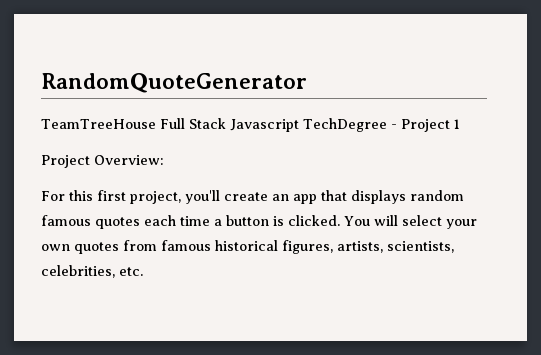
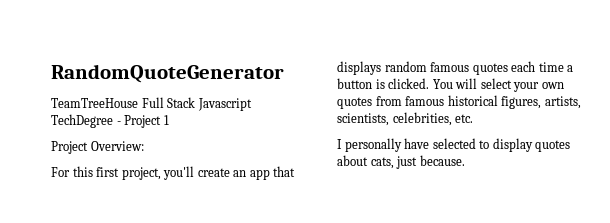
(143, 271) none -> [337,138,571,152] [337,155,465,169] // I personally have selected to display quotes about cats, just because.

